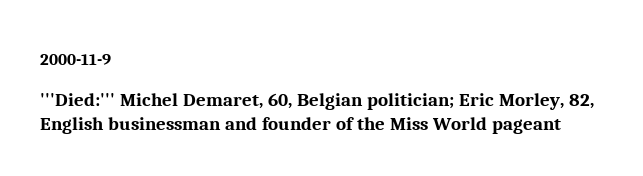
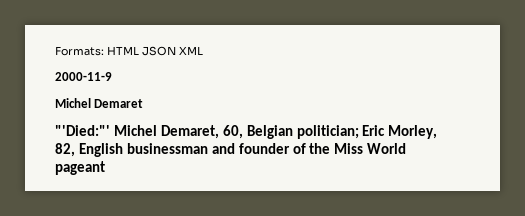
[40,54,111,65] [40,93,115,106] 2000-11-9 // '''Died:''' -> [55,46,203,56] [55,72,112,81] [55,98,144,108] [55,125,110,136] Formats: HTML JSON XML // 2000-11-9 // Michel Demaret // "'Died:"'

